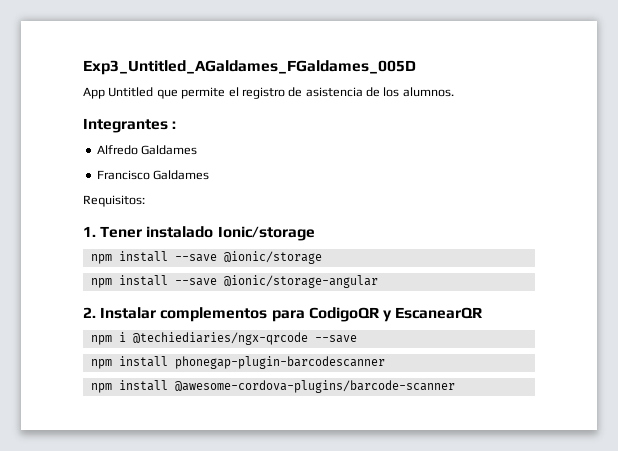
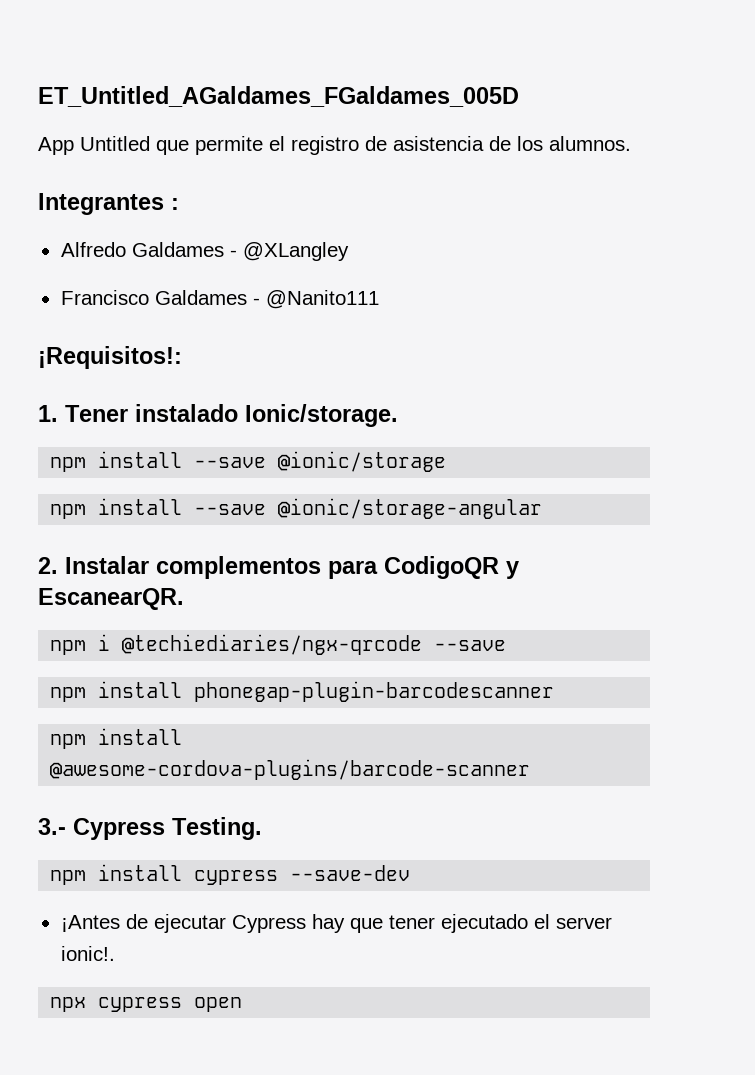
[83,60,416,75] Exp3_Untitled_AGaldames_FGaldames_005D -> [38,86,519,107] ET_Untitled_AGaldames_FGaldames_005D
(198, 150) none -> [229,242,349,261] - @XLangley
[83,195,145,207] // Requisitos: -> [252,290,379,309] [38,346,182,369] - @Nanito111 // ¡Requisitos!:
[217,226,315,241] Ionic/storage -> [245,404,398,427] Ionic/storage.
[395,307,484,319] EscanearQR -> [38,588,184,610] EscanearQR.
(455, 386) none -> [38,817,262,840] [50,864,411,885] [60,914,612,933] [60,946,115,961] [50,997,243,1012] // 3.- Cypress Testing. // npm install cypress --save-dev // ¡Antes de ejecutar Cypress hay que tener ejecutado el server ionic!. // npx cypress open

